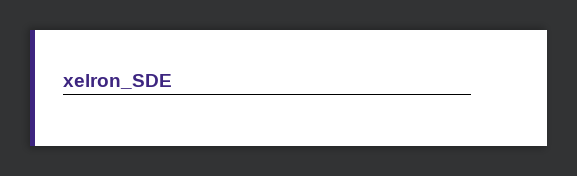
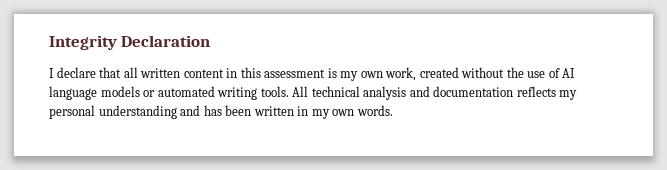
[63,74,172,89] xelron_SDE -> [49,35,211,50] [49,67,576,81] [49,86,578,100] [49,105,393,119] Integrity Declaration // I declare that all written content in this assessment is my own work, created without the use of AI language models or automated writing tools. All technical analysis and documentation reflects my personal understanding and has been written in my own words.

